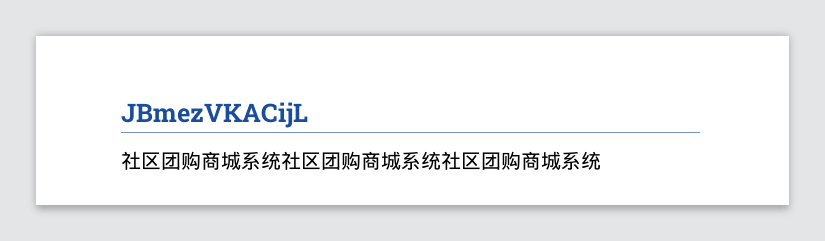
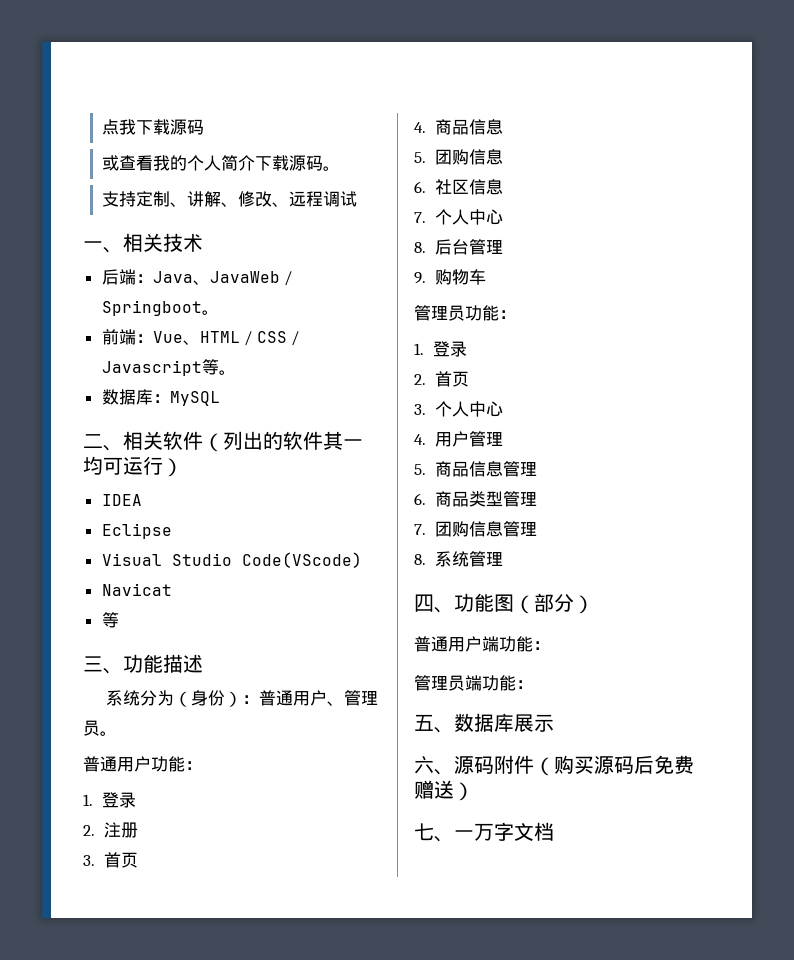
[121,102,308,128] [121,151,601,170] JBmezVKACijL // 社区团购商城系统社区团购商城系统社区团购商城系统 -> [102,119,205,135] [102,155,341,171] [102,191,358,207] [83,233,203,253] [101,269,293,286] [101,300,219,316] [101,329,300,346] [101,359,236,376] [101,389,220,406] [83,431,363,452] [83,456,183,477] [101,494,142,506] [101,523,172,539] [101,552,362,568] [101,583,172,596] [101,612,119,628] [83,654,203,674] [105,690,378,707] [83,720,117,736] [83,756,202,772] [83,792,137,808] [83,822,138,838] [83,852,138,868] [414,119,503,135] [414,149,503,165] [414,179,503,195] [414,209,503,225] [414,239,503,255] [414,269,486,285] [414,305,516,321] [414,341,468,357] [414,371,469,387] [414,401,503,417] [414,431,503,447] [414,461,537,477] [414,491,537,507] [414,521,537,537] [414,551,503,567] [414,593,594,614] [414,636,550,652] [414,675,533,691] [414,713,554,733] [414,755,694,776] [414,780,474,801] [414,822,554,842] 点我下载源码 // 或查看我的个人简介下载源码。 // 支持定制、讲解、修改、远程调试 // 一、相关技术 // 后端：Java、JavaWeb / Springboot。 // 前端：Vue、HTML / CSS / Javascript等。 // 数据库：MySQL // 二、相关软件（列出的软件其一均可运行） // IDEA // Eclipse // Visual Studio Code(VScode) // Navicat // 等 // 三、功能描述 // 系统分为（身份）：普通用户、管理员。 // 普通用户功能： // 1.登录 // 2.注册 // 3.首页 // 4.商品信息 // 5.团购信息 // 6.社区信息 // 7.个人中心 // 8.后台管理 // 9.购物车 // 管理员功能： // 1.登录 // 2.首页 // 3.个人中心 // 4.用户管理 // 5.商品信息管理 // 6.商品类型管理 // 7.团购信息管理 // 8.系统管理 // 四、功能图（部分） // 普通用户端功能： // 管理员端功能： // 五、数据库展示 // 六、源码附件（购买源码后免费赠送） // 七、一万字文档

